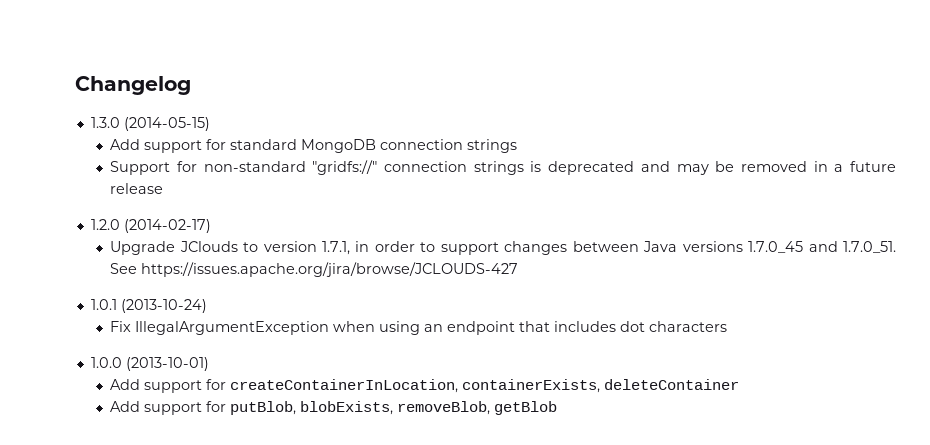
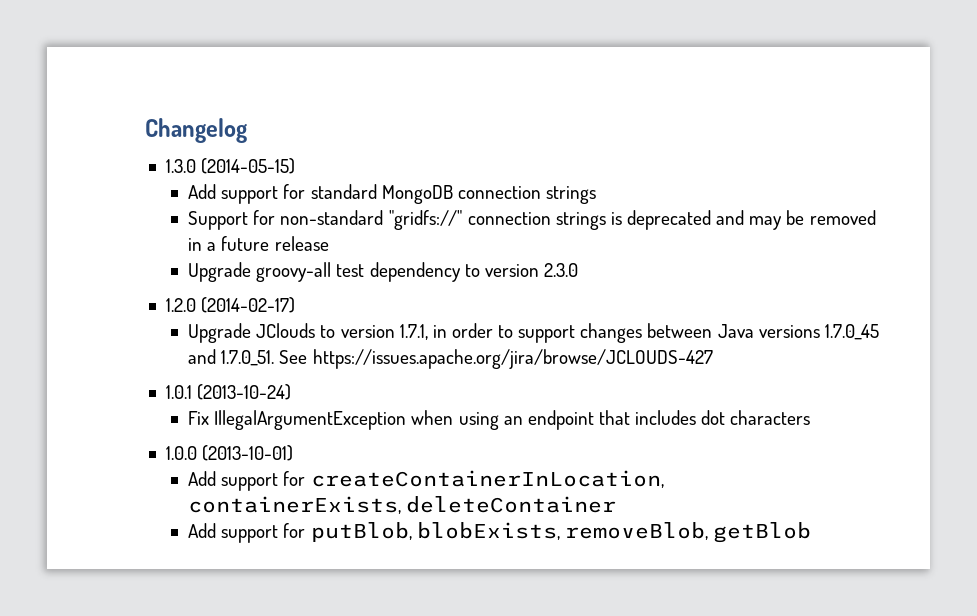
(164, 188) none -> [188,262,578,282] // Upgrade groovy-all test dependency to version 2.3.0

